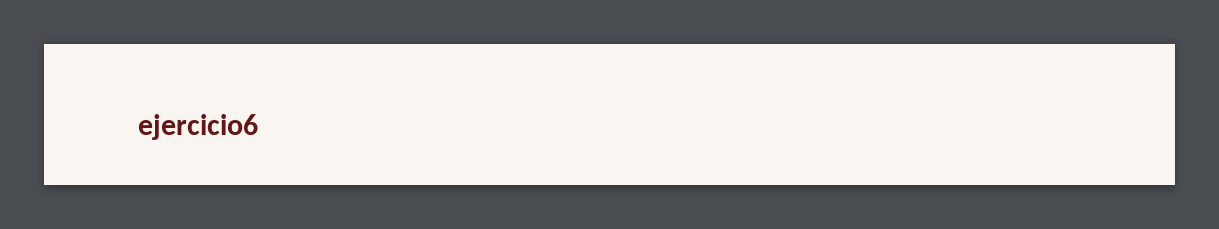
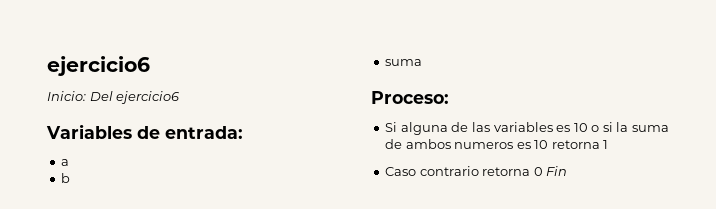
[138,114,258,140] ejercicio6 -> [47,56,150,76] [47,91,180,104] [46,124,243,139] [61,159,70,166] [61,173,71,183] [385,59,423,66] [371,91,449,104] [385,122,669,135] [385,139,609,149] [385,166,568,176] ejercicio6 // Inicio: Del ejercicio6 // Variables de entrada: // a // b // suma // Proceso: // Si alguna de las variables es 10 o si la suma de ambos numeros es 10 retorna 1 // Caso contrario retorna 0 Fin

